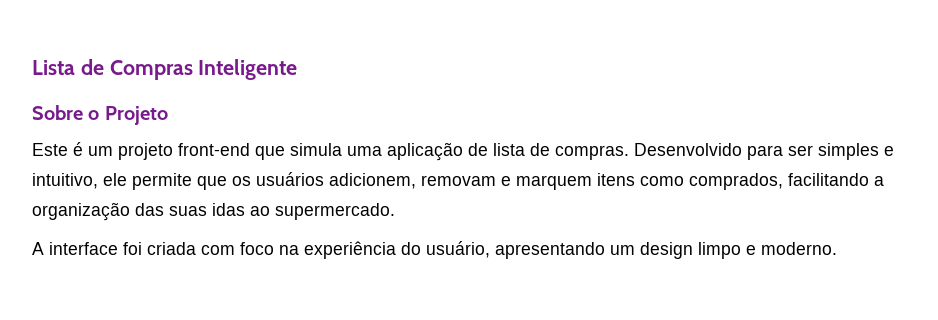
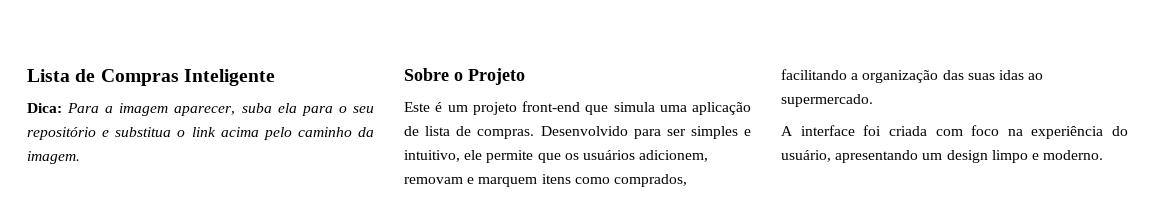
(298, 69) none -> [27,103,374,116] [27,127,374,140] [27,151,80,164] // Dica: Para a imagem aparecer, suba ela para o seu repositório e substitua o link acima pelo caminho da imagem.

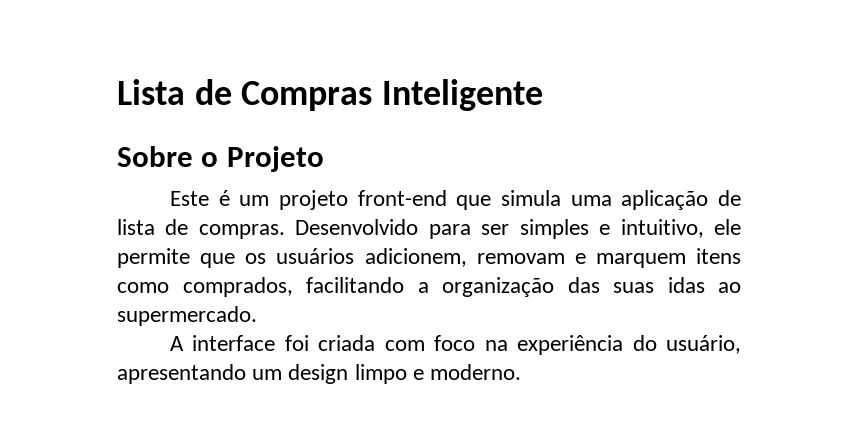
[27,103,374,116] [27,127,374,140] [27,151,80,164] // Dica: Para a imagem aparecer, suba ela para o seu repositório e substitua o link acima pelo caminho da imagem. -> (544, 95) none

